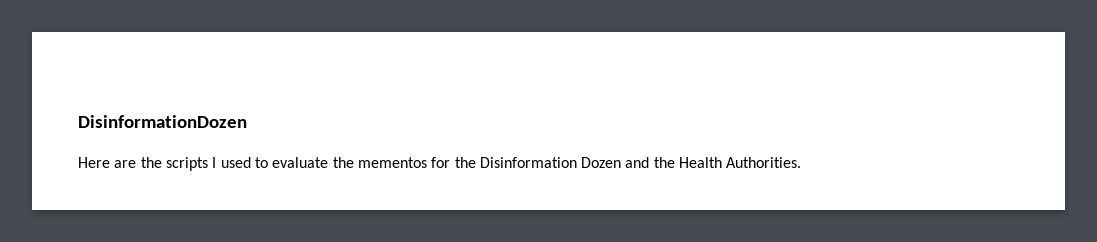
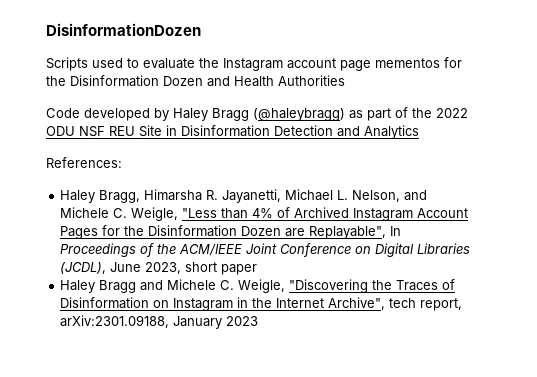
[78,157,217,171] Here are the scripts I -> [46,57,88,71] Scripts
(354, 162) none -> [223,58,371,71] Instagram account page
[653,157,802,168] the Health Authorities. -> [234,75,345,87] [46,107,468,121] [46,125,419,139] [46,157,122,168] [60,189,428,203] [60,207,469,221] [60,225,402,239] [60,243,471,257] [60,262,258,275] [60,279,456,293] [60,297,463,311] [60,315,259,329] Health Authorities // Code developed by Haley Bragg (@haleybragg) as part of the 2022 ODU NSF REU Site in Disinformation Detection and Analytics // References: // Haley Bragg, Himarsha R. Jayanetti, Michael L. Nelson, and Michele C. Weigle, "Less than 4% of Archived Instagram Account Pages for the Disinformation Dozen are Replayable", In Proceedings of the ACM/IEEE Joint Conference on Digital Libraries (JCDL), June 2023, short paper // Haley Bragg and Michele C. Weigle, "Discovering the Traces of Disinformation on Instagram in the Internet Archive", tech report, arXiv:2301.09188, January 2023

